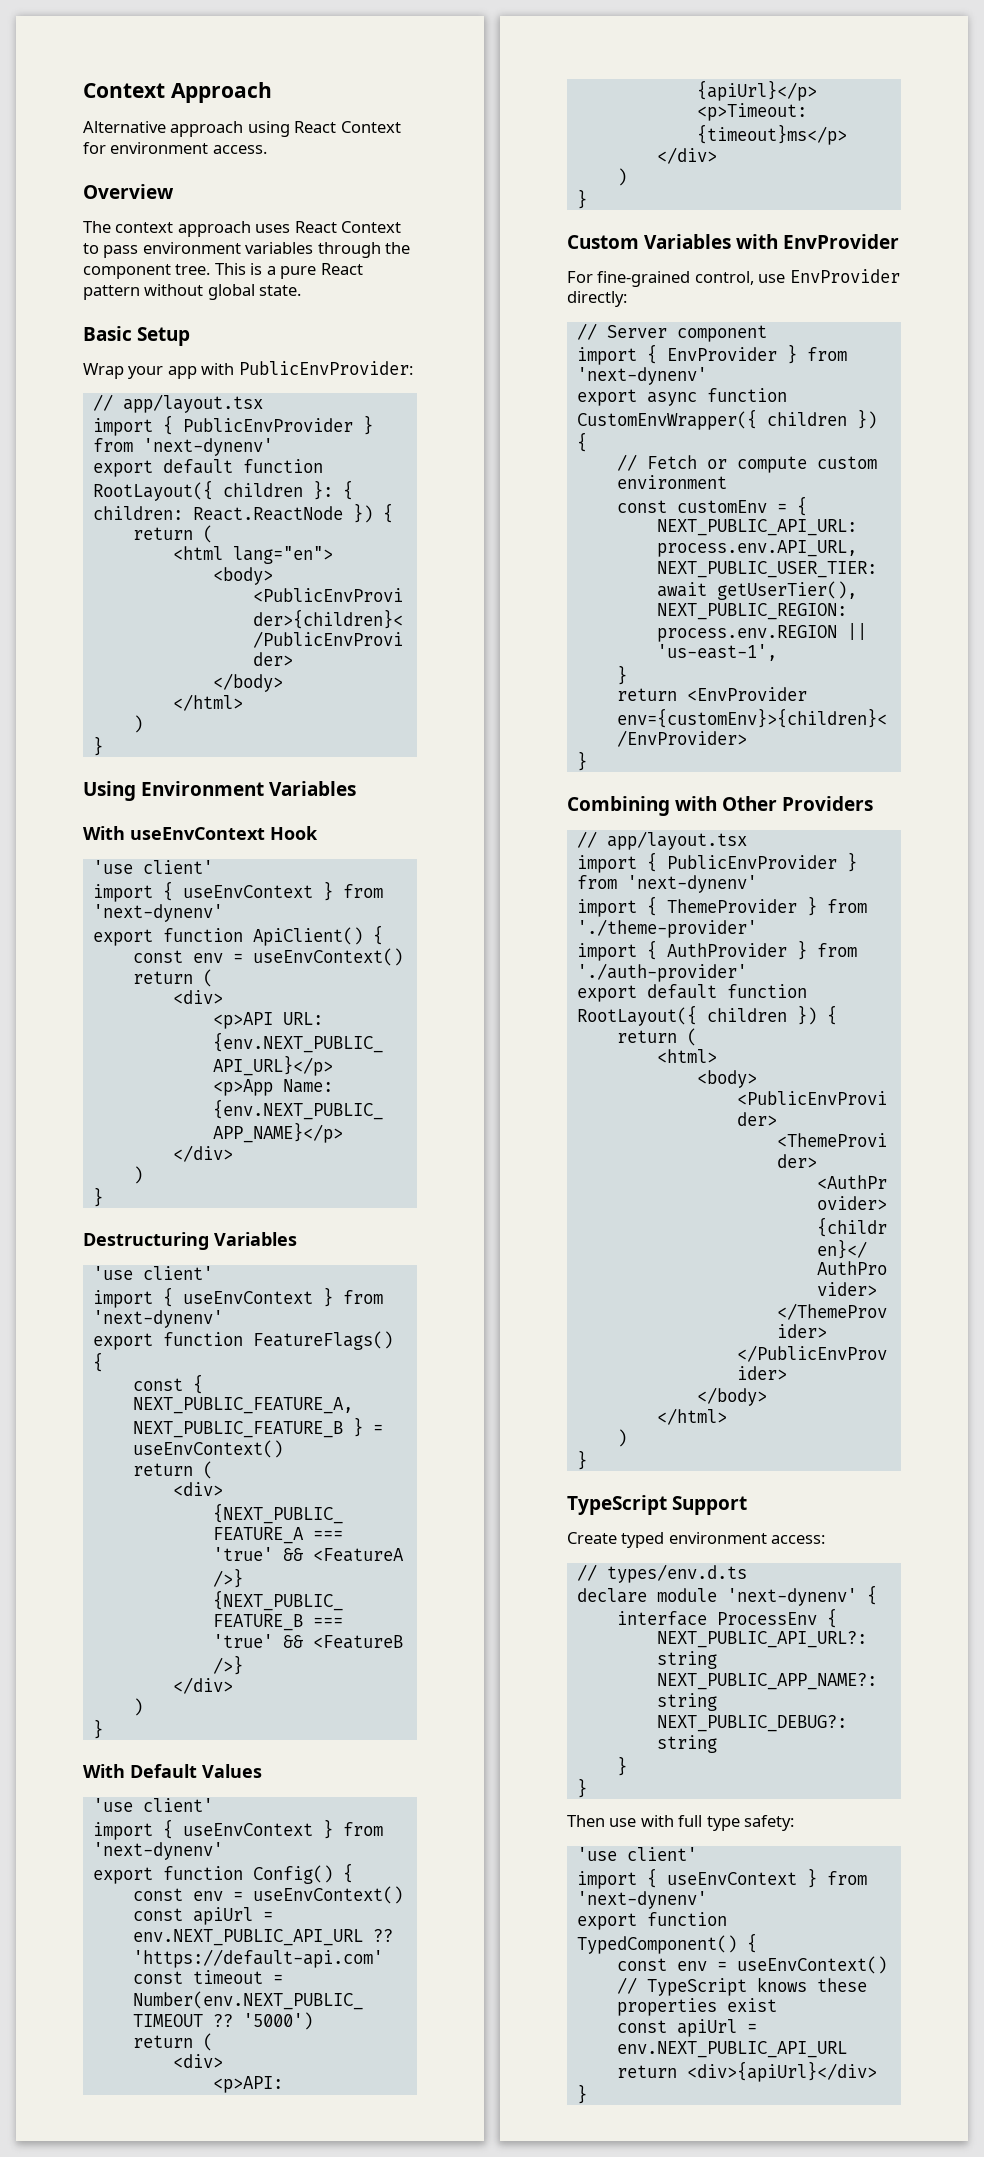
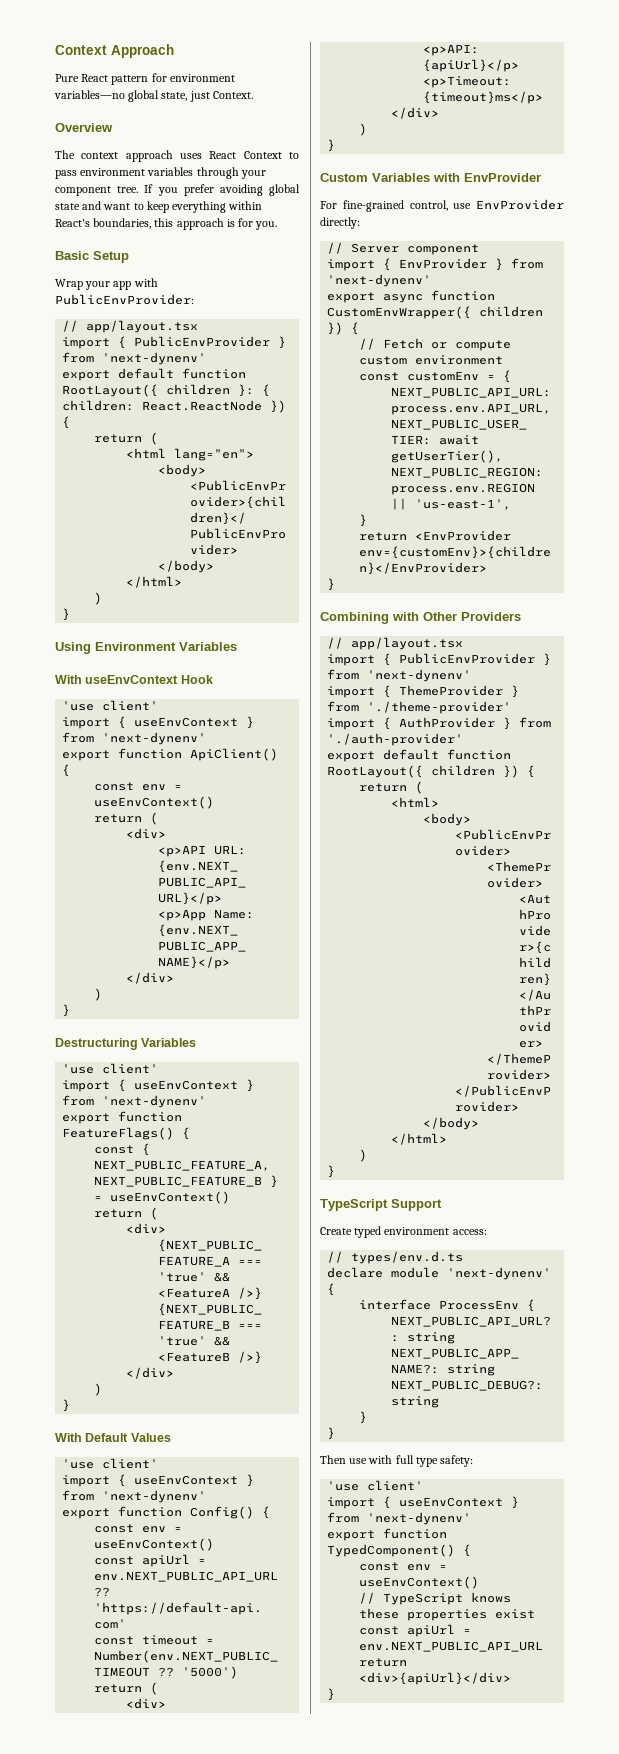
[83,121,401,137] [83,142,267,154] Alternative approach using React Context for environment access. -> [55,73,235,85] [54,90,253,102] Pure React pattern for environment variables—no global state, just Context.
[385,242,411,254] the -> [240,170,266,179] your
[214,263,363,279] [83,284,302,300] This is a pure React pattern without global state. -> [144,184,300,196] [55,201,263,213] [55,218,278,230] If you prefer avoiding global state and want to keep everything within React's boundaries, this approach is for you.

